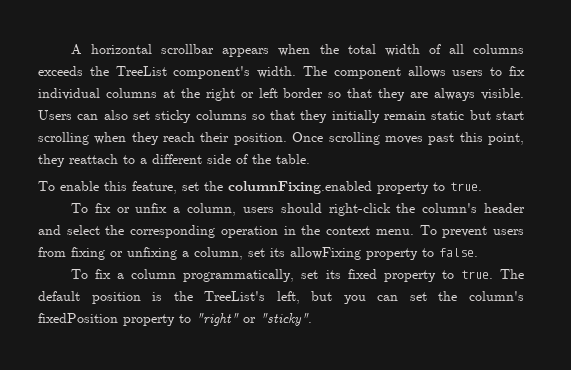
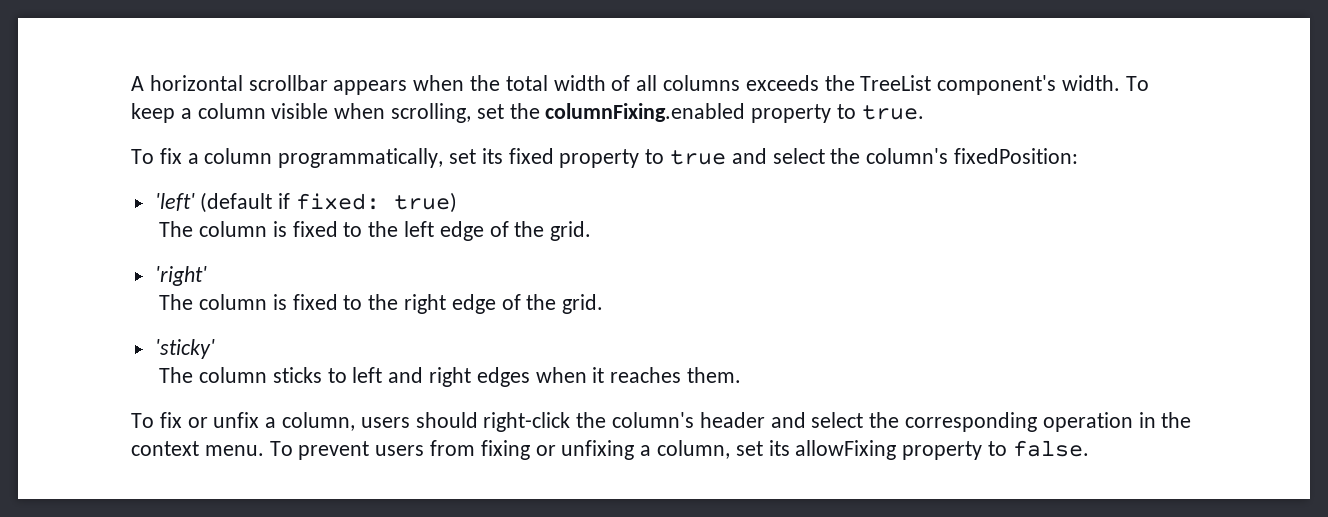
[303,66,526,79] [38,88,524,101] [38,110,525,123] [38,132,524,145] [38,154,310,167] [38,181,177,194] The component allows users to fix individual columns at the right or left border so that they are always visible. Users can also set sticky columns so that they initially remain static but start scrolling when they reach their position. Once scrolling moves past this point, they reattach to a different side of the table. // To enable this feature, -> [1125,76,1149,91] [131,103,472,123] To keep a column visible when scrolling,
(482, 186) none -> [131,148,1079,168] [154,192,458,213] [159,221,592,241] [154,266,207,286] [159,294,604,314] [154,339,215,359] [159,367,741,387] // To fix a column programmatically, set its fixed property to true and select the column's fixedPosition: // 'left' (default if fixed: true) // The column is fixed to the left edge of the grid. // 'right' // The column is fixed to the right edge of the grid. // 'sticky' // The column sticks to left and right edges when it reaches them.
[71,269,524,282] [38,291,525,304] [38,313,312,326] // To fix a column programmatically, set its fixed property to true. The default position is the TreeList's left, but you can set the column's fixedPosition property to "right" or "sticky". -> (1089, 448) none

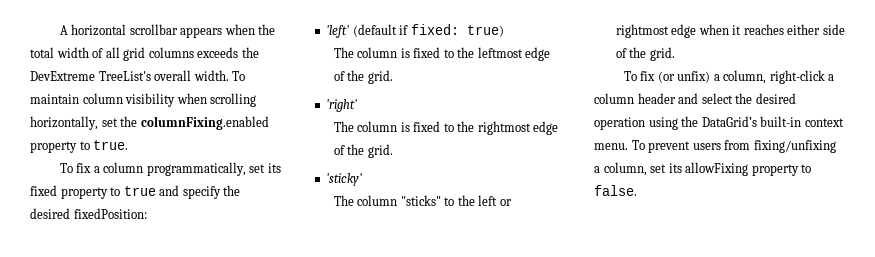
(658, 83) none -> [123,47,146,61] grid
[860,75,1149,95] [131,103,472,123] TreeList component's width. To keep a column visible when scrolling, -> [30,70,246,81] [30,93,257,107] [30,116,98,130] DevExtreme TreeList's overall width. To maintain column visibility when scrolling horizontally,
[772,148,949,164] select the column's -> [182,185,241,199] [30,208,70,219] specify the desired
[403,221,434,237] left -> [477,47,523,58] leftmost
[403,294,446,314] right -> [477,121,531,135] rightmost
[272,367,741,387] [131,412,1192,432] sticks to left and right edges when it reaches them. // To fix or unfix a column, users should right-click the column's header and select the corresponding operation in the -> [400,195,512,206] [615,24,845,38] [615,47,675,61] [623,70,835,84] [594,93,796,104] [594,116,802,130] "sticks" to the left or rightmost edge when it reaches either side of the grid. // To fix (or unfix) a column, right-click a column header and select the desired operation using the DataGrid’s built-in
[480,440,635,460] fixing or unfixing -> [753,140,836,153] fixing/unfixing

